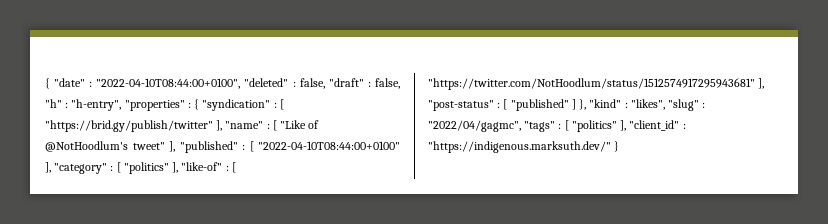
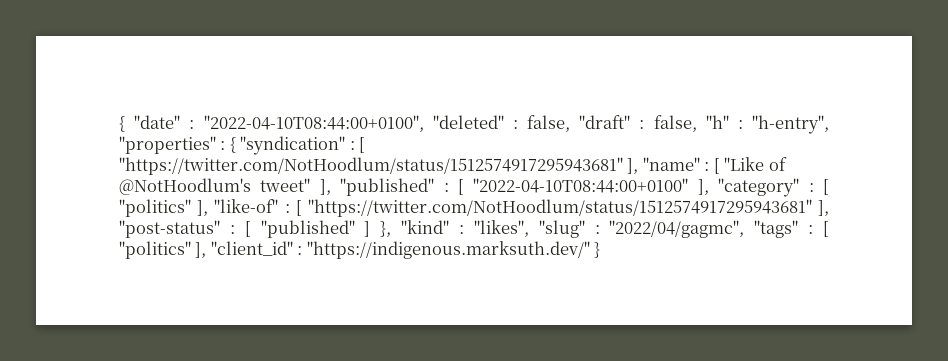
[45,120,213,132] "https://brid.gy/publish/twitter" -> [119,157,623,175] "https://twitter.com/NotHoodlum/status/1512574917295943681"

